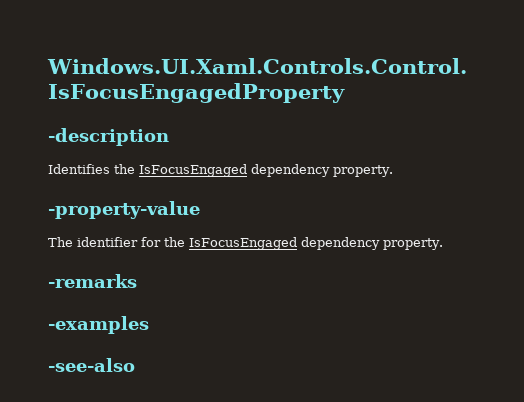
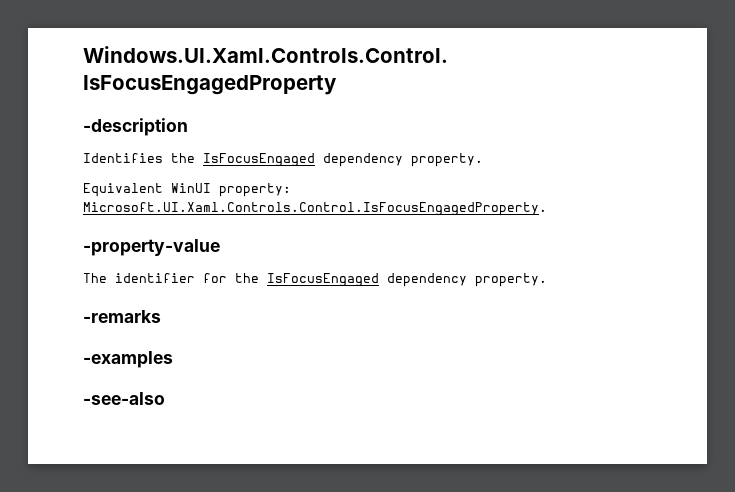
(393, 171) none -> [83,183,291,197] [83,202,547,216] // Equivalent WinUI property: Microsoft.UI.Xaml.Controls.Control.IsFocusEngagedProperty.

